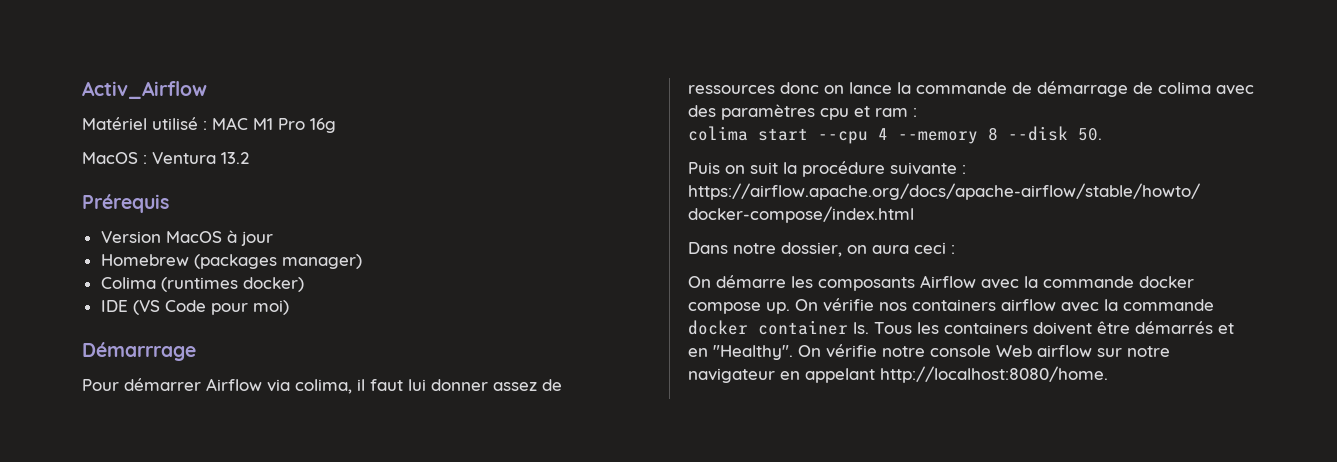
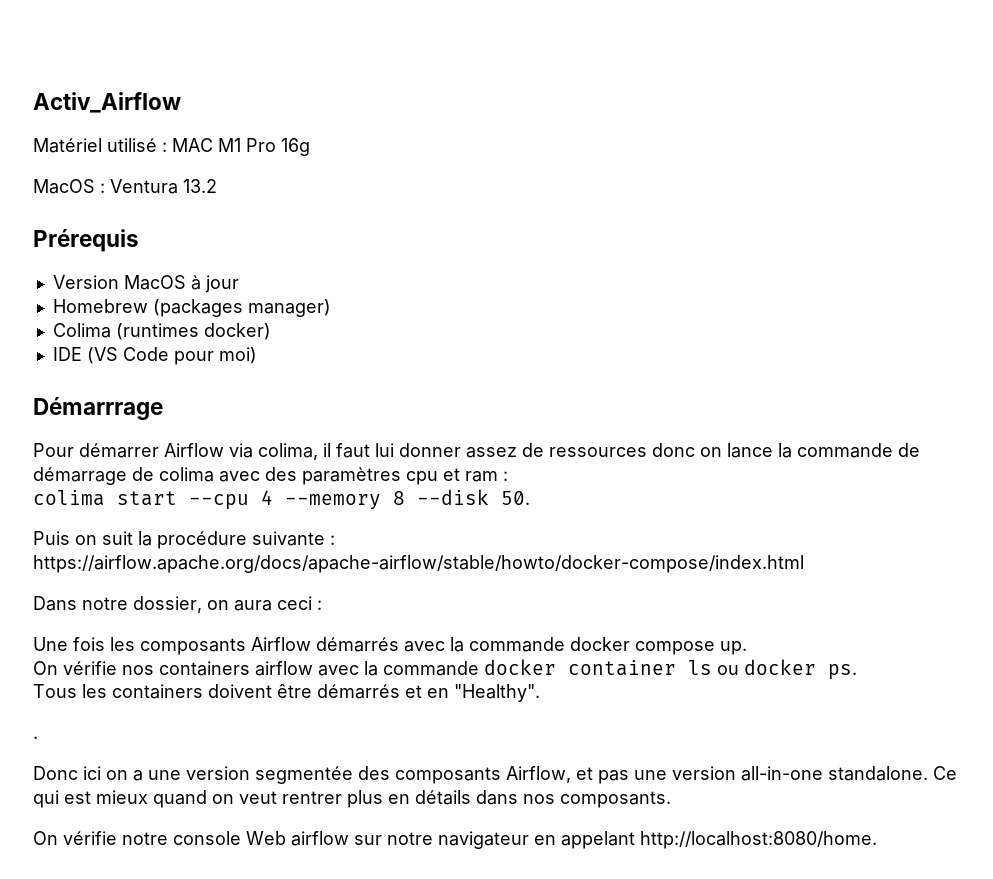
[688,275,786,288] On démarre -> [33,637,105,651] Une fois
(976, 281) none -> [316,637,399,652] démarrés
(790, 308) none -> (747, 648) //
[853,322,869,334] ls. -> [688,659,857,680] ls ou docker ps. //
(793, 352) none -> [33,736,38,739] [33,766,957,784] [33,790,671,808] // . // Donc ici on a une version segmentée des composants Airflow, et pas une version all-in-one standalone. Ce qui est mieux quand on veut rentrer plus en détails dans nos composants. //

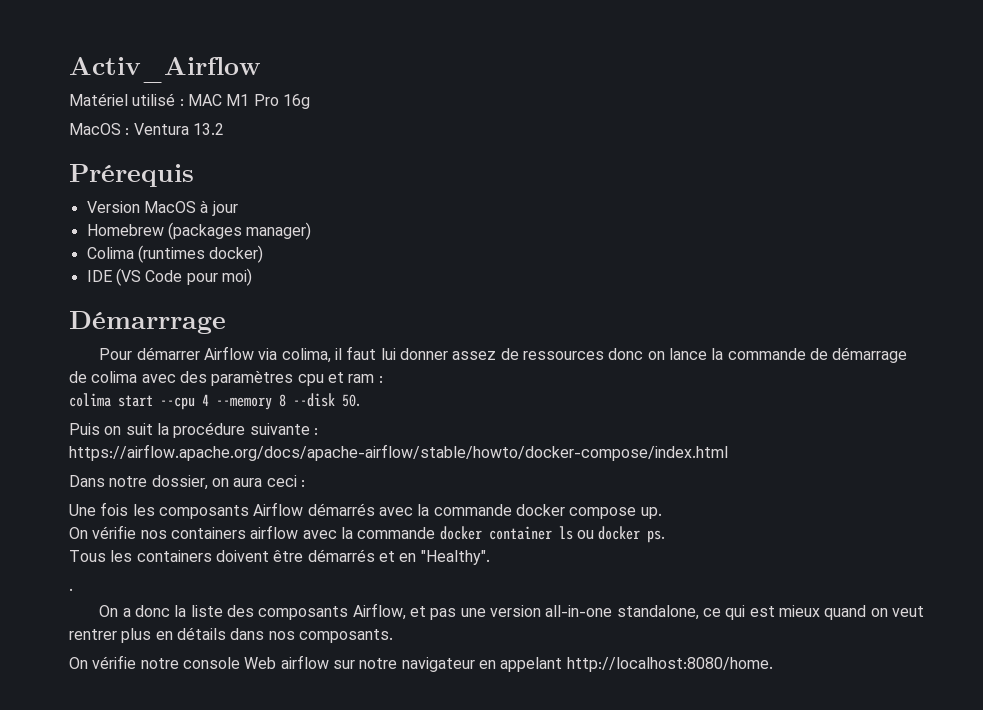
[33,766,353,784] Donc ici on a une version segmentée -> [99,605,223,617] On a donc la liste
[828,766,957,781] standalone. Ce -> [616,605,721,620] standalone, ce

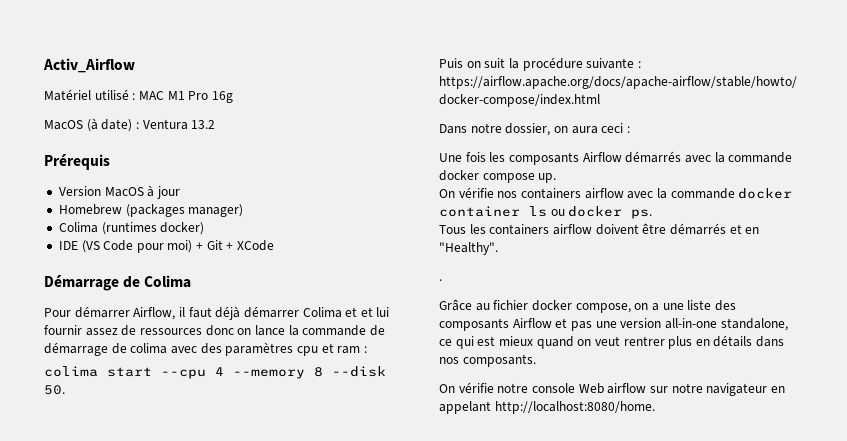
(121, 129) none -> [86,118,133,132] (à date)
[69,311,226,334] [99,346,448,363] // Démarrrage // Pour démarrer Airflow via colima, il faut lui donner -> [196,240,275,251] [44,275,192,291] [44,306,390,320] [44,325,82,335] + Git + XCode // Démarrage de Colima // Pour démarrer Airflow, il faut déjà démarrer Colima et et lui fournir
(212, 556) none -> [552,224,592,235] airflow
[99,605,187,617] On a donc la -> [439,299,684,313] Grâce au fichier docker compose, on a une
[352,603,406,620] Airflow, -> [512,318,552,328] Airflow

